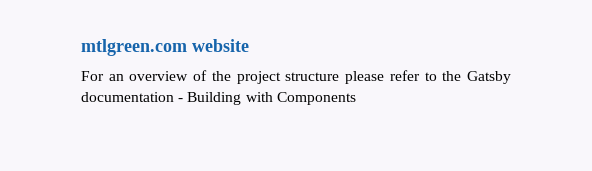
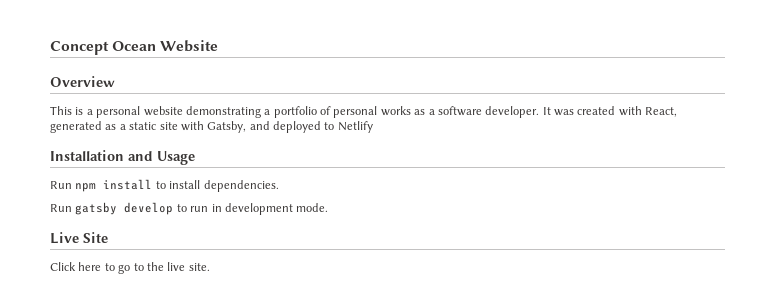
[81,39,249,56] [81,70,512,84] [81,92,356,105] mtlgreen.com website // For an overview of the project structure please refer to the Gatsby documentation - Building with Components -> [50,40,219,55] [50,76,115,87] [50,106,678,118] [50,121,373,133] [50,150,195,165] [50,179,279,192] [50,202,329,215] [50,232,108,244] [50,262,210,274] Concept Ocean Website // Overview // This is a personal website demonstrating a portfolio of personal works as a software developer. It was created with React, generated as a static site with Gatsby, and deployed to Netlify // Installation and Usage // Run npm install to install dependencies. // Run gatsby develop to run in development mode. // Live Site // Click here to go to the live site.

